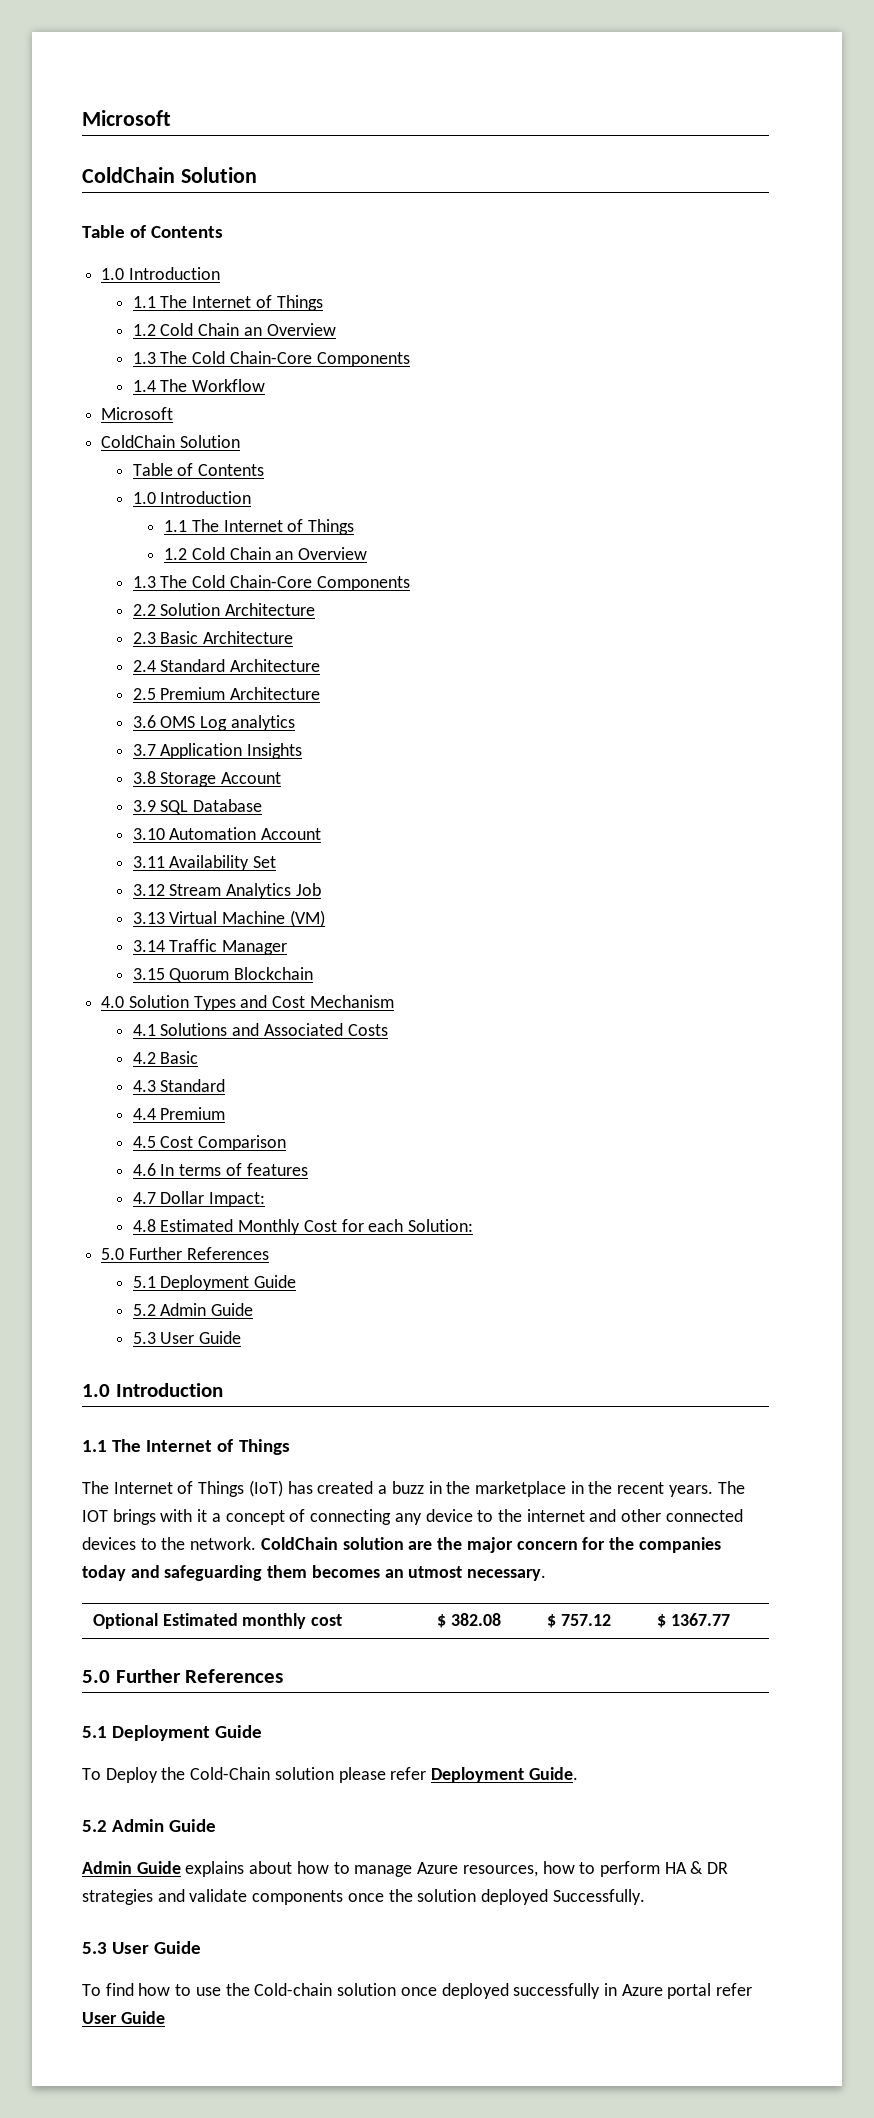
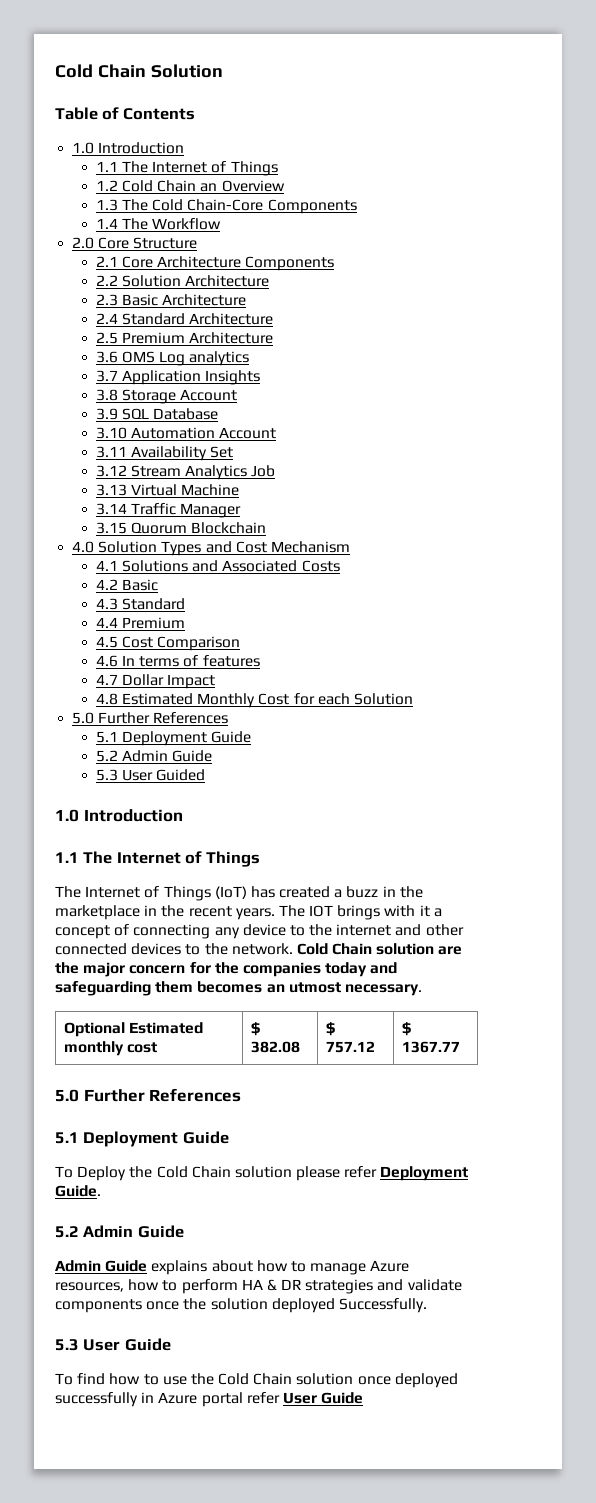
[82,110,171,126] [82,167,175,183] Microsoft // ColdChain -> [55,64,146,78] Cold Chain
[101,407,174,420] [101,435,240,448] [132,463,265,476] [132,491,252,504] [164,519,355,535] [164,547,368,560] [132,575,312,588] Microsoft // ColdChain Solution // Table of Contents // 1.0 Introduction // 1.1 The Internet of Things // 1.2 Cold Chain an Overview // 1.3 The Cold Chain-Core -> [72,237,198,249] [95,256,242,268] 2.0 Core Structure // 2.1 Core Architecture
[289,910,325,927] (VM) -> (240, 490) none
[209,1192,266,1207] Impact: -> [167,674,216,689] Impact
[408,1219,474,1232] Solution: -> [353,693,413,705] Solution
[199,1331,242,1344] Guide -> [156,769,206,781] Guided
[260,1537,338,1550] ColdChain -> [296,943,373,955] Cold Chain
[190,1767,271,1780] Cold-Chain -> [156,1166,231,1178] Cold Chain
[254,1983,333,1996] Cold-chain -> [218,1373,293,1385] Cold Chain

